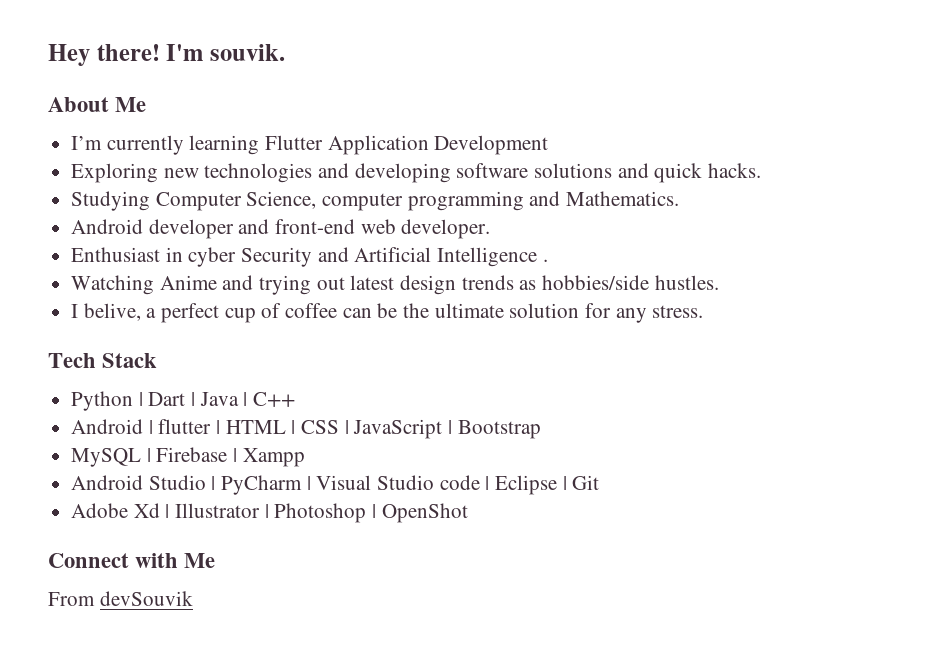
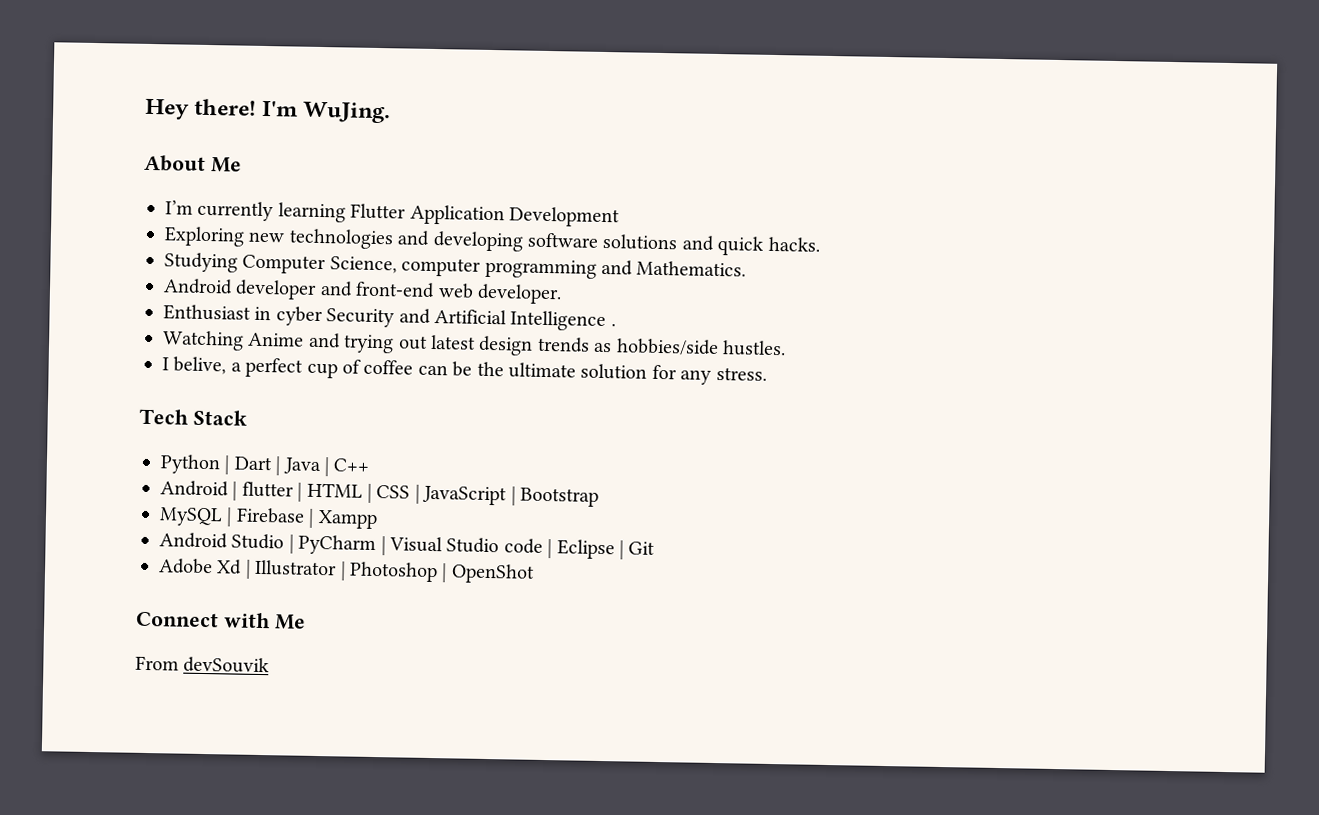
[209,44,285,61] souvik. -> [302,101,392,124] WuJing.

